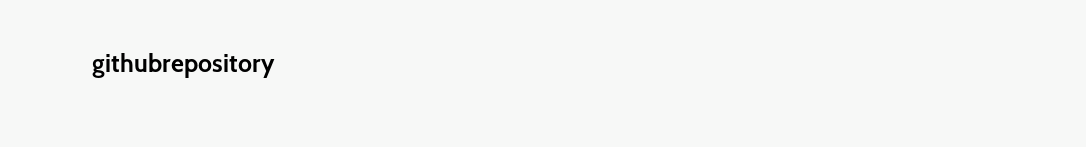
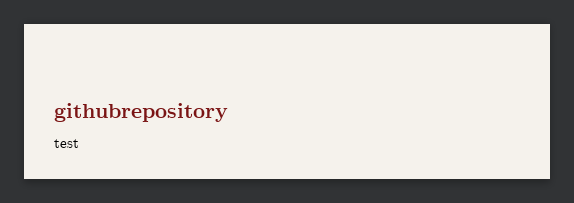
(275, 65) none -> [54,139,79,148] // test

